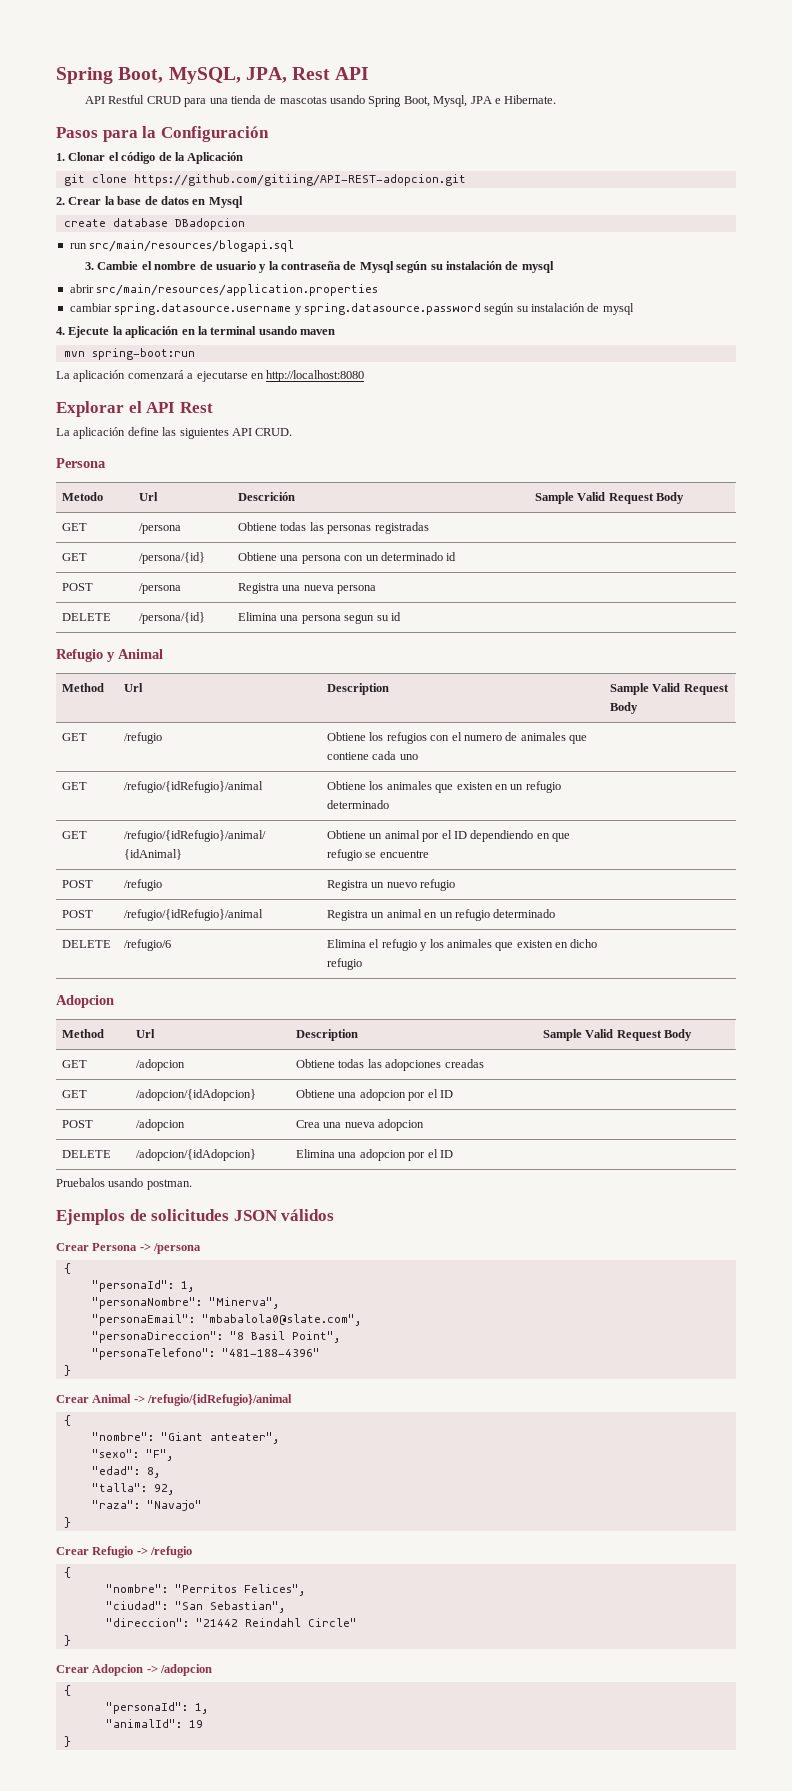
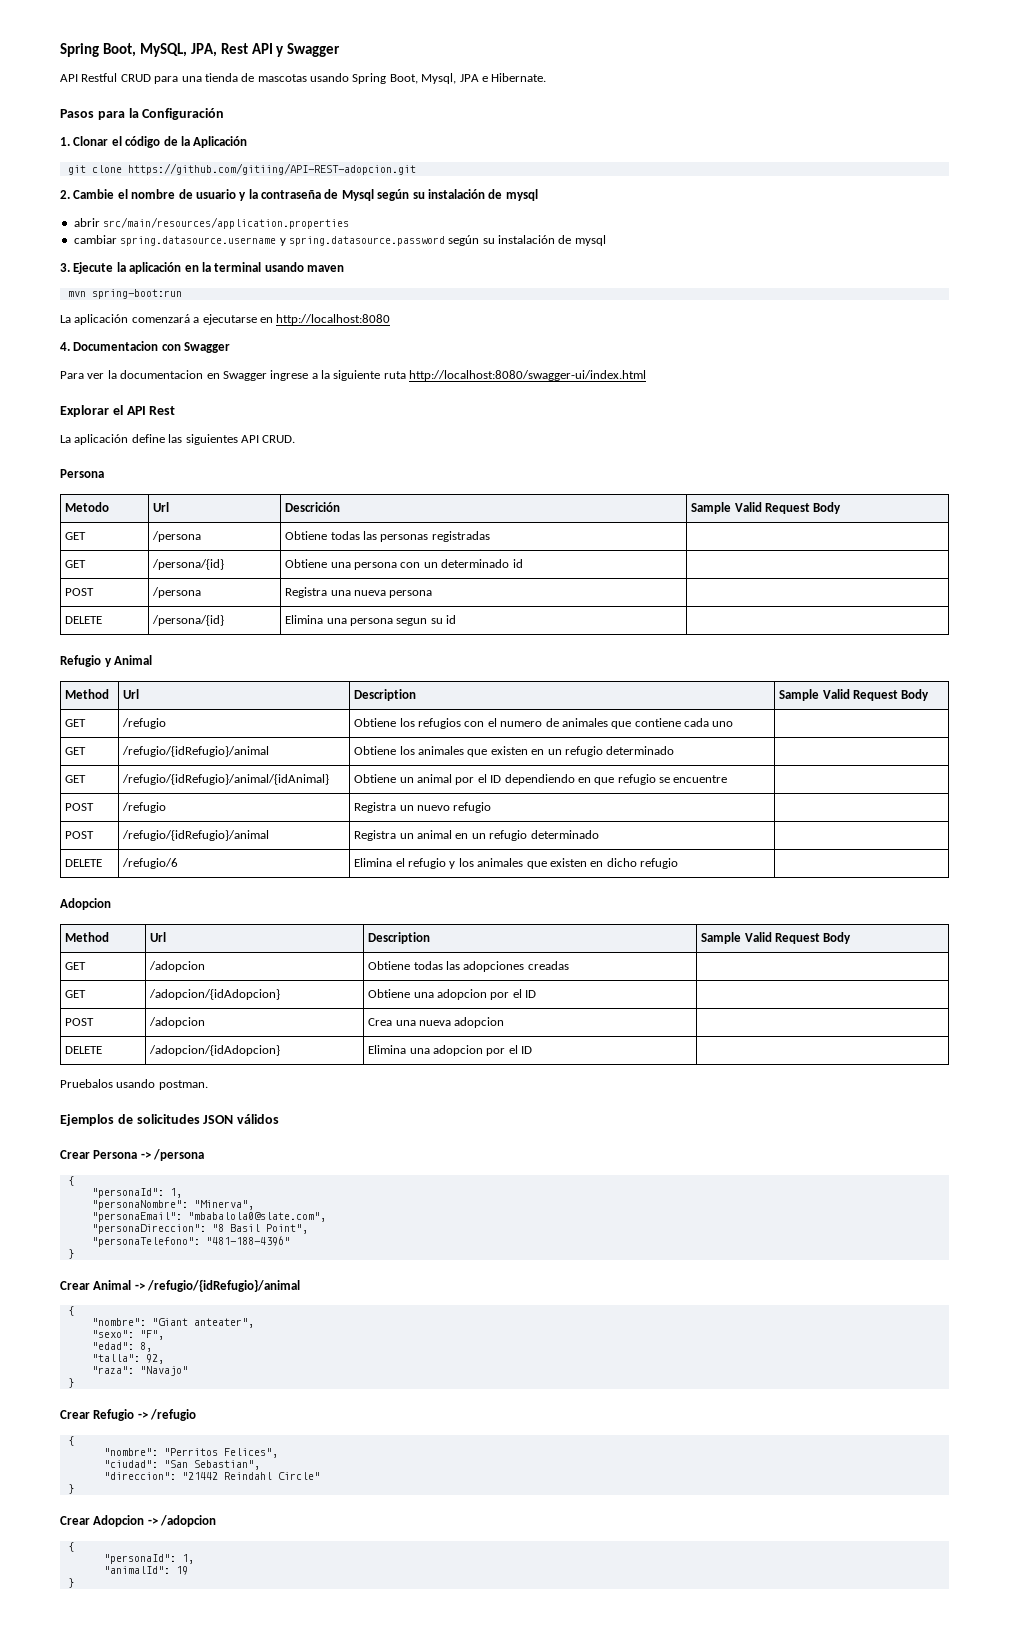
(370, 73) none -> [276,43,341,57] y Swagger
[68,196,243,208] [63,218,245,230] [69,240,295,252] [85,262,95,270] Crear la base de datos en Mysql // create database DBadopcion // run src/main/resources/blogapi.sql // 3. -> (70, 194) none
[56,327,65,335] 4. -> [60,263,70,272] 3.
(365, 376) none -> [60,341,231,353] [60,370,647,381] // 4. Documentacion con Swagger // Para ver la documentacion en Swagger ingrese a la siguiente ruta http://localhost:8080/swagger-ui/index.html

